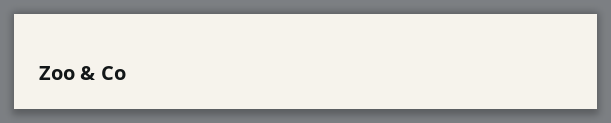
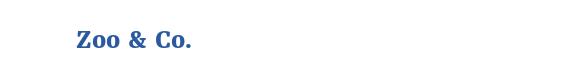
[100,66,126,80] Co -> [155,31,193,48] Co.

